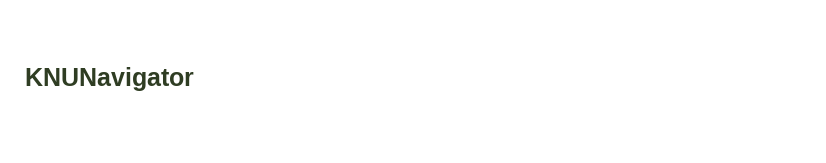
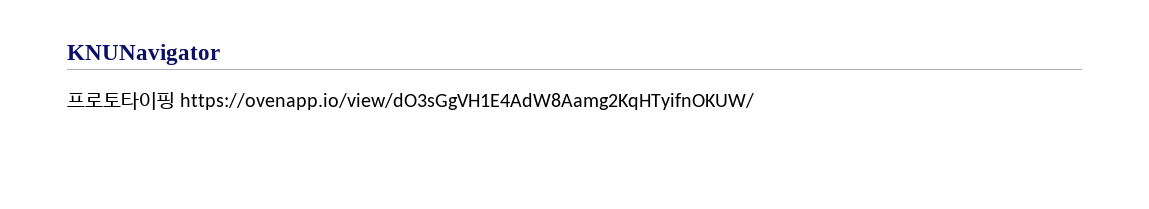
(194, 79) none -> [67,92,755,110] // 프로토타이핑 https://ovenapp.io/view/dO3sGgVH1E4AdW8Aamg2KqHTyifnOKUW/

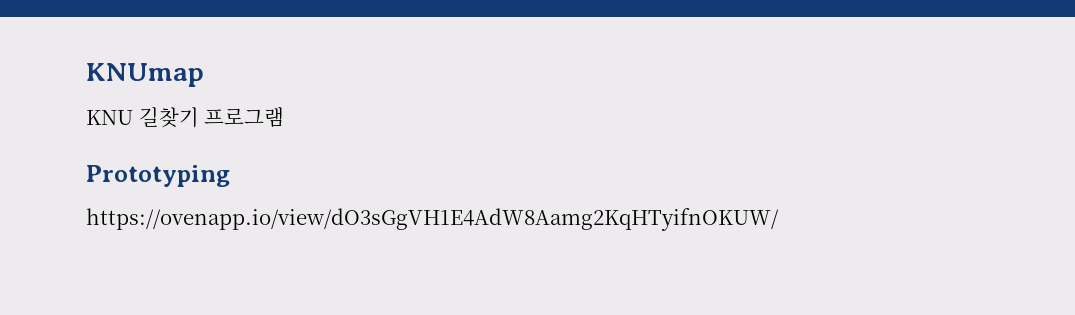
[67,44,220,65] [67,92,175,110] KNUNavigator // 프로토타이핑 -> [86,63,204,87] [86,107,285,128] [86,165,230,187] KNUmap // KNU 길찾기 프로그램 // Prototyping //

